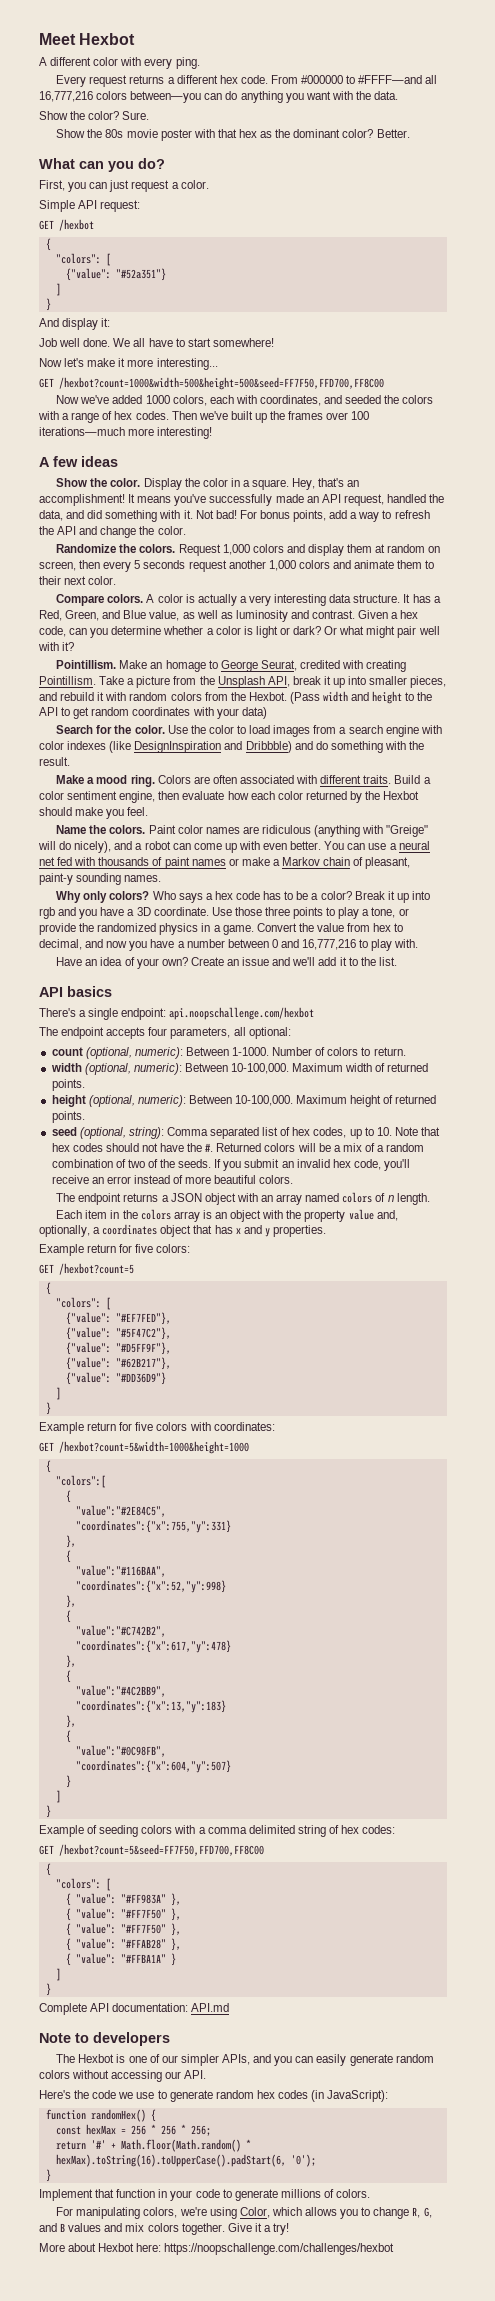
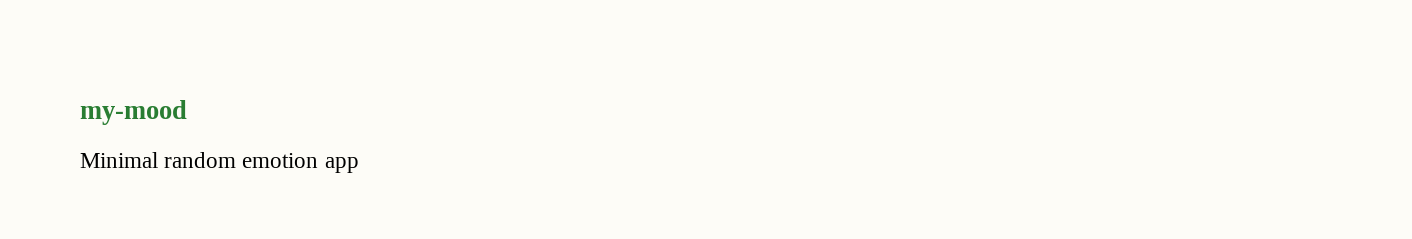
[39,33,136,45] [39,57,200,69] [56,75,438,87] [39,91,399,103] [39,111,150,120] [56,129,410,141] [39,158,165,172] [39,180,209,192] [39,200,141,212] [39,219,94,231] [45,238,51,251] [55,253,111,266] [65,268,166,281] [55,283,61,296] [45,298,51,311] [39,318,111,330] [39,338,274,347] [39,358,218,370] [39,377,384,390] [56,395,434,406] [38,411,370,423] [39,427,213,439] [39,456,118,467] [56,478,360,490] [39,494,445,506] [39,510,430,522] [39,526,186,538] [56,544,441,556] [39,560,435,572] [39,576,117,585] [56,594,441,606] [39,610,419,622] [39,626,440,638] [38,642,75,651] [56,660,407,672] [39,676,447,688] [39,691,433,704] [39,707,267,719] [56,725,442,737] [39,741,425,753] [39,757,70,766] [56,775,431,787] [39,791,420,803] [39,807,149,819] [56,825,429,837] [38,841,430,853] [39,857,411,869] [39,873,162,885] [56,891,430,903] [39,907,409,919] [39,923,404,935] [39,939,419,951] [56,957,397,969] [39,986,112,997] [39,1007,315,1020] [39,1027,291,1039] [51,1047,406,1059] [50,1063,429,1075] [51,1079,85,1091] [51,1095,437,1107] [51,1111,85,1123] [51,1127,441,1139] [51,1143,425,1152] [51,1159,411,1171] [51,1175,294,1184] [56,1192,430,1205] [56,1209,398,1222] [39,1224,326,1237] [39,1244,191,1256] [39,1263,134,1275] [45,1282,51,1295] [55,1297,111,1310] [65,1312,171,1325] [65,1327,171,1340] [65,1342,171,1355] [65,1357,171,1370] [65,1372,166,1385] [55,1387,61,1400] [45,1402,51,1415] [39,1422,275,1434] [39,1441,249,1454] [45,1460,51,1473] [55,1475,106,1488] [65,1490,71,1503] [75,1505,166,1517] [75,1520,231,1533] [65,1535,76,1548] [65,1550,71,1563] [75,1565,166,1577] [75,1580,226,1593] [65,1595,76,1608] [65,1610,71,1623] [75,1625,166,1637] [75,1640,231,1653] [65,1655,76,1668] [65,1670,71,1683] [75,1685,166,1697] [75,1700,226,1713] [65,1715,76,1728] [65,1730,71,1743] [75,1745,166,1757] [75,1760,231,1773] [65,1775,71,1788] [55,1790,61,1803] [45,1805,51,1818] [39,1825,396,1837] [39,1844,264,1856] [45,1863,51,1876] [55,1878,111,1891] [65,1893,181,1906] [65,1908,181,1921] [65,1923,181,1936] [65,1938,181,1951] [65,1953,176,1966] [55,1968,61,1981] [45,1983,51,1996] [39,2003,230,2015] [39,2032,170,2046] [56,2054,434,2066] [39,2070,207,2082] [39,2090,389,2102] [45,2109,156,2122] [55,2124,211,2136] [55,2139,251,2152] [55,2154,316,2167] [45,2169,51,2182] [39,2189,371,2201] [56,2207,432,2219] [39,2223,290,2235] [39,2243,395,2255] Meet Hexbot // A different color with every ping. // Every request returns a different hex code. From #000000 to #FFFF—and all 16,777,216 colors between—you can do anything you want with the data. // Show the color? Sure. // Show the 80s movie poster with that hex as the dominant color? Better. // What can you do? // First, you can just request a color. // Simple API request: // GET /hexbot // { // "colors": [ // {"value": "#52a351"} // ] // } // And display it: // Job well done. We all have to start somewhere! // Now let's make it more interesting... // GET /hexbot?count=1000&width=500&height=500&seed=FF7F50,FFD700,FF8C00 // Now we've added 1000 colors, each with coordinates, and seeded the colors with a range of hex codes. Then we've built up the frames over 100 iterations—much more interesting! // A few ideas // Show the color. Display the color in a square. Hey, that's an accomplishment! It means you've successfully made an API request, handled the data, and did something with it. Not bad! For bonus points, add a way to refresh the API and change the color. // Randomize the colors. Request 1,000 colors and display them at random on screen, then every 5 seconds request another 1,000 colors and animate them to their next color. // Compare colors. A color is actually a very interesting data structure. It has a Red, Green, and Blue value, as well as luminosity and contrast. Given a hex code, can you determine whether a color is light or dark? Or what might pair well with it? // Pointillism. Make an homage to George Seurat, credited with creating Pointillism. Take a picture from the Unsplash API, break it up into smaller pieces, and rebuild it with random colors from the Hexbot. (Pass width and height to the API to get random coordinates with your data) // Search for the color. Use the color to load images from a search engine with color indexes (like DesignInspiration and Dribbble) and do something with the result. // Make a mood ring. Colors are often associated with different traits. Build a color sentiment engine, then evaluate how each color returned by the Hexbot should make you feel. // Name the colors. Paint color names are ridiculous (anything with "Greige" will do nicely), and a robot can come up with even better. You can use a neural net fed with thousands of paint names or make a Markov chain of pleasant, paint-y sounding names. // Why only colors? Who says a hex code has to be a color? Break it up into rgb and you have a 3D coordinate. Use those three points to play a tone, or provide the randomized physics in a game. Convert the value from hex to decimal, and now you have a number between 0 and 16,777,216 to play with. // Have an idea of your own? Create an issue and we'll add it to the list. // API basics // There's a single endpoint: api.noopschallenge.com/hexbot // The endpoint accepts four parameters, all optional: // count (optional, numeric): Between 1-1000. Number of colors to return. // width (optional, numeric): Between 10-100,000. Maximum width of returned points. // height (optional, numeric): Between 10-100,000. Maximum height of returned points. // seed (optional, string): Comma separated list of hex codes, up to 10. Note that hex codes should not have the #. Returned colors will be a mix of a random combination of two of the seeds. If you submit an invalid hex code, you'll receive an error instead of more beautiful colors. // The endpoint returns a JSON object with an array named colors of n length. // Each item in the colors array is an object with the property value and, optionally, a coordinates object that has x and y properties. // Example return for five colors: // GET /hexbot?count=5 // { // "colors": [ // {"value": "#EF7FED"}, // {"value": "#5F47C2"}, // {"value": "#D5FF9F"}, // {"value": "#62B217"}, // {"value": "#DD36D9"} // ] // } // Example return for five colors with coordinates: // GET /hexbot?count=5&width=1000&height=1000 // { // "colors":[ // { // "value":"#2E84C5", // "coordinates":{"x":755,"y":331} // }, // { // "value":"#116BAA", // "coordinates":{"x":52,"y":998} // }, // { // "value":"#C742B2", // "coordinates":{"x":617,"y":478} // }, // { // "value":"#4C2BB9", // "coordinates":{"x":13,"y":183} // }, // { // "value":"#0C98FB", // "coordinates":{"x":604,"y":507} // } // ] // } // Example of seeding colors with a comma delimited string of hex codes: // GET /hexbot?count=5&seed=FF7F50,FFD700,FF8C00 // { // "colors": [ // { "value": "#FF983A" }, // { "value": "#FF7F50" }, // { "value": "#FF7F50" }, // { "value": "#FFAB28" }, // { "value": "#FFBA1A" } // ] // } // Complete API documentation: API.md // Note to developers // The Hexbot is one of our simpler APIs, and you can easily generate random colors without accessing our API. // Here's the code we use to generate random hex codes (in JavaScript): // function randomHex() { // const hexMax = 256 * 256 * 256; // return '#' + Math.floor(Math.random() * hexMax).toString(16).toUpperCase().padStart(6, '0'); // } // Implement that function in your code to generate millions of colors. // For manipulating colors, we're using Color, which allows you to change R, G, and B values and mix colors together. Give it a try! // More about Hexbot here: https://noopschallenge.com/challenges/hexbot -> [80,100,187,125] [80,152,359,173] my-mood // Minimal random emotion app

